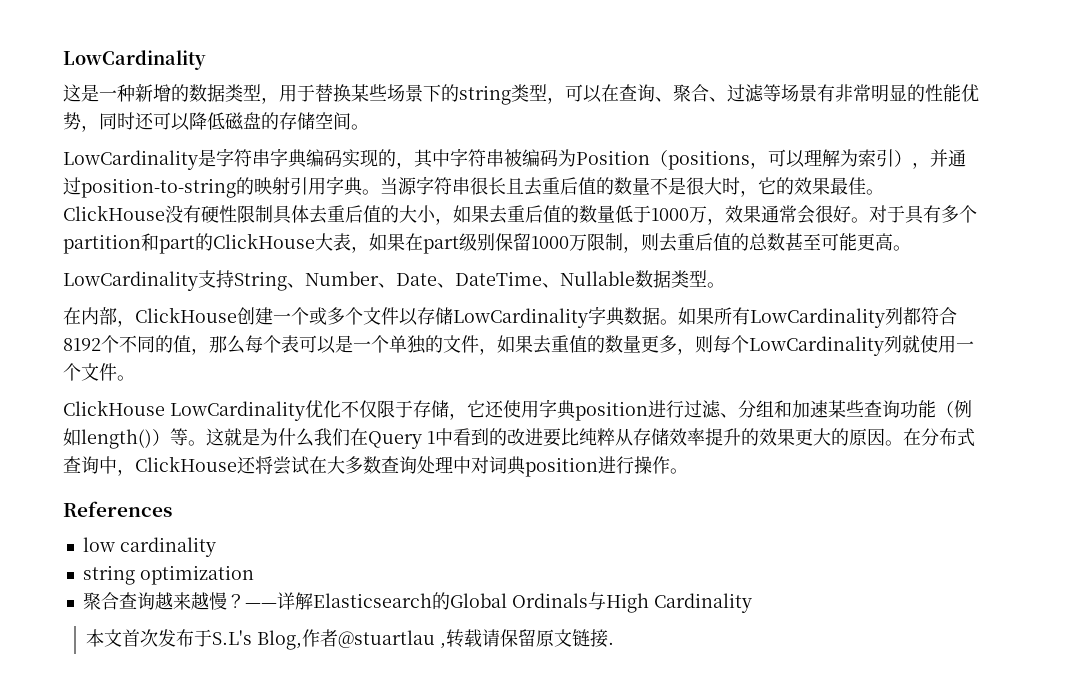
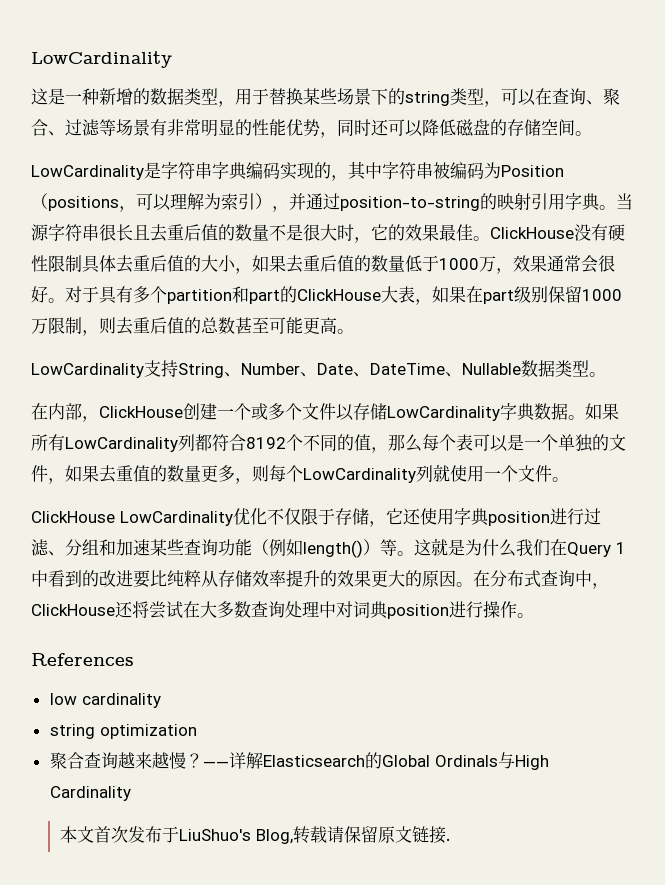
[212,629,447,650] S.L's Blog,作者@stuartlau , -> [178,829,293,844] LiuShuo's Blog,

